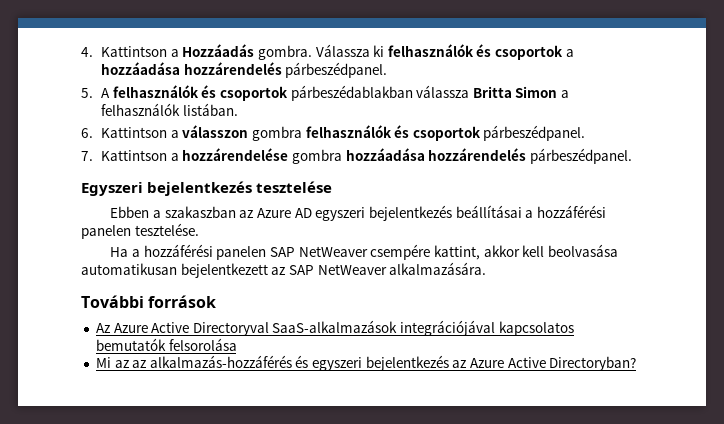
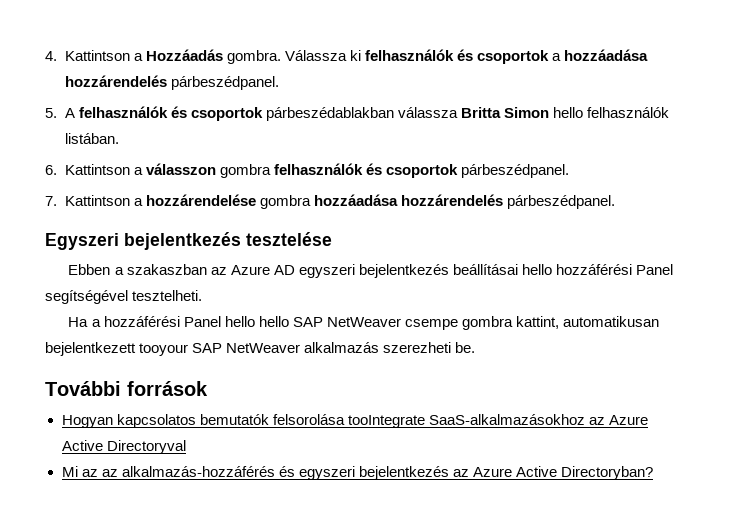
[561,90,570,98] a -> [552,107,583,118] hello
[525,205,606,218] [81,223,199,239] [110,244,618,260] a hozzáférési panelen tesztelése. // Ha a hozzáférési panelen SAP NetWeaver csempére kattint, akkor kell beolvasása -> [521,264,673,275] [45,290,203,304] [68,316,559,330] hello hozzáférési Panel segítségével tesztelheti. // Ha a hozzáférési Panel hello hello SAP NetWeaver csempe gombra kattint,
[271,262,487,275] az SAP NetWeaver alkalmazására. -> [139,342,476,356] tooyour SAP NetWeaver alkalmazás szerezheti be.
[95,320,574,336] [95,338,237,351] Az Azure Active Directoryval SaaS-alkalmazások integrációjával kapcsolatos bemutatók felsorolása -> [61,414,648,428] [61,440,186,454] Hogyan kapcsolatos bemutatók felsorolása tooIntegrate SaaS-alkalmazásokhoz az Azure Active Directoryval

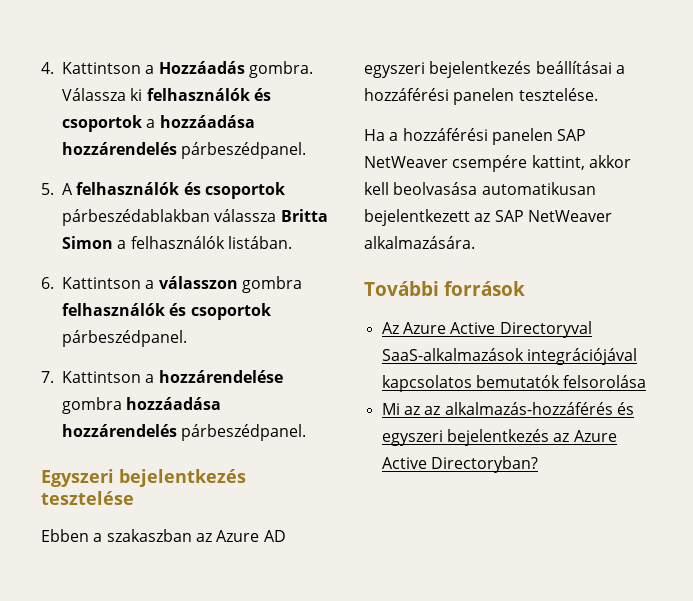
[552,107,583,118] hello -> [117,240,127,249] a
[521,264,673,275] [45,290,203,304] [68,316,559,330] hello hozzáférési Panel segítségével tesztelheti. // Ha a hozzáférési Panel hello hello SAP NetWeaver csempe gombra kattint, -> [615,65,625,74] [364,88,598,105] [364,128,587,145] [364,155,631,172] [364,182,478,195] a hozzáférési panelen tesztelése. // Ha a hozzáférési panelen SAP NetWeaver csempére kattint, akkor kell beolvasása
[139,342,476,356] tooyour SAP NetWeaver alkalmazás szerezheti be. -> [474,210,612,222] [364,236,475,249] az SAP NetWeaver alkalmazására.
[61,414,648,428] [61,440,186,454] Hogyan kapcsolatos bemutatók felsorolása tooIntegrate SaaS-alkalmazásokhoz az Azure Active Directoryval -> [381,321,592,338] [381,348,637,365] [381,375,647,392] Az Azure Active Directoryval SaaS-alkalmazások integrációjával kapcsolatos bemutatók felsorolása

